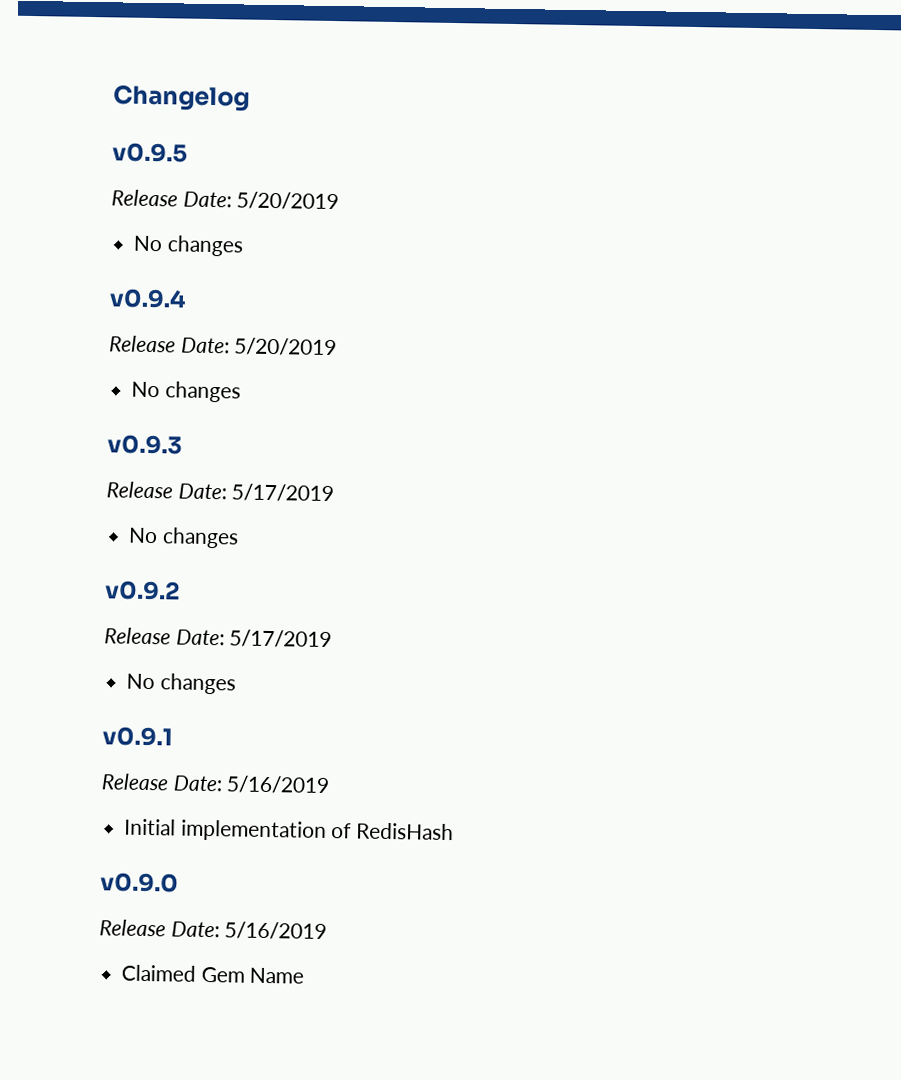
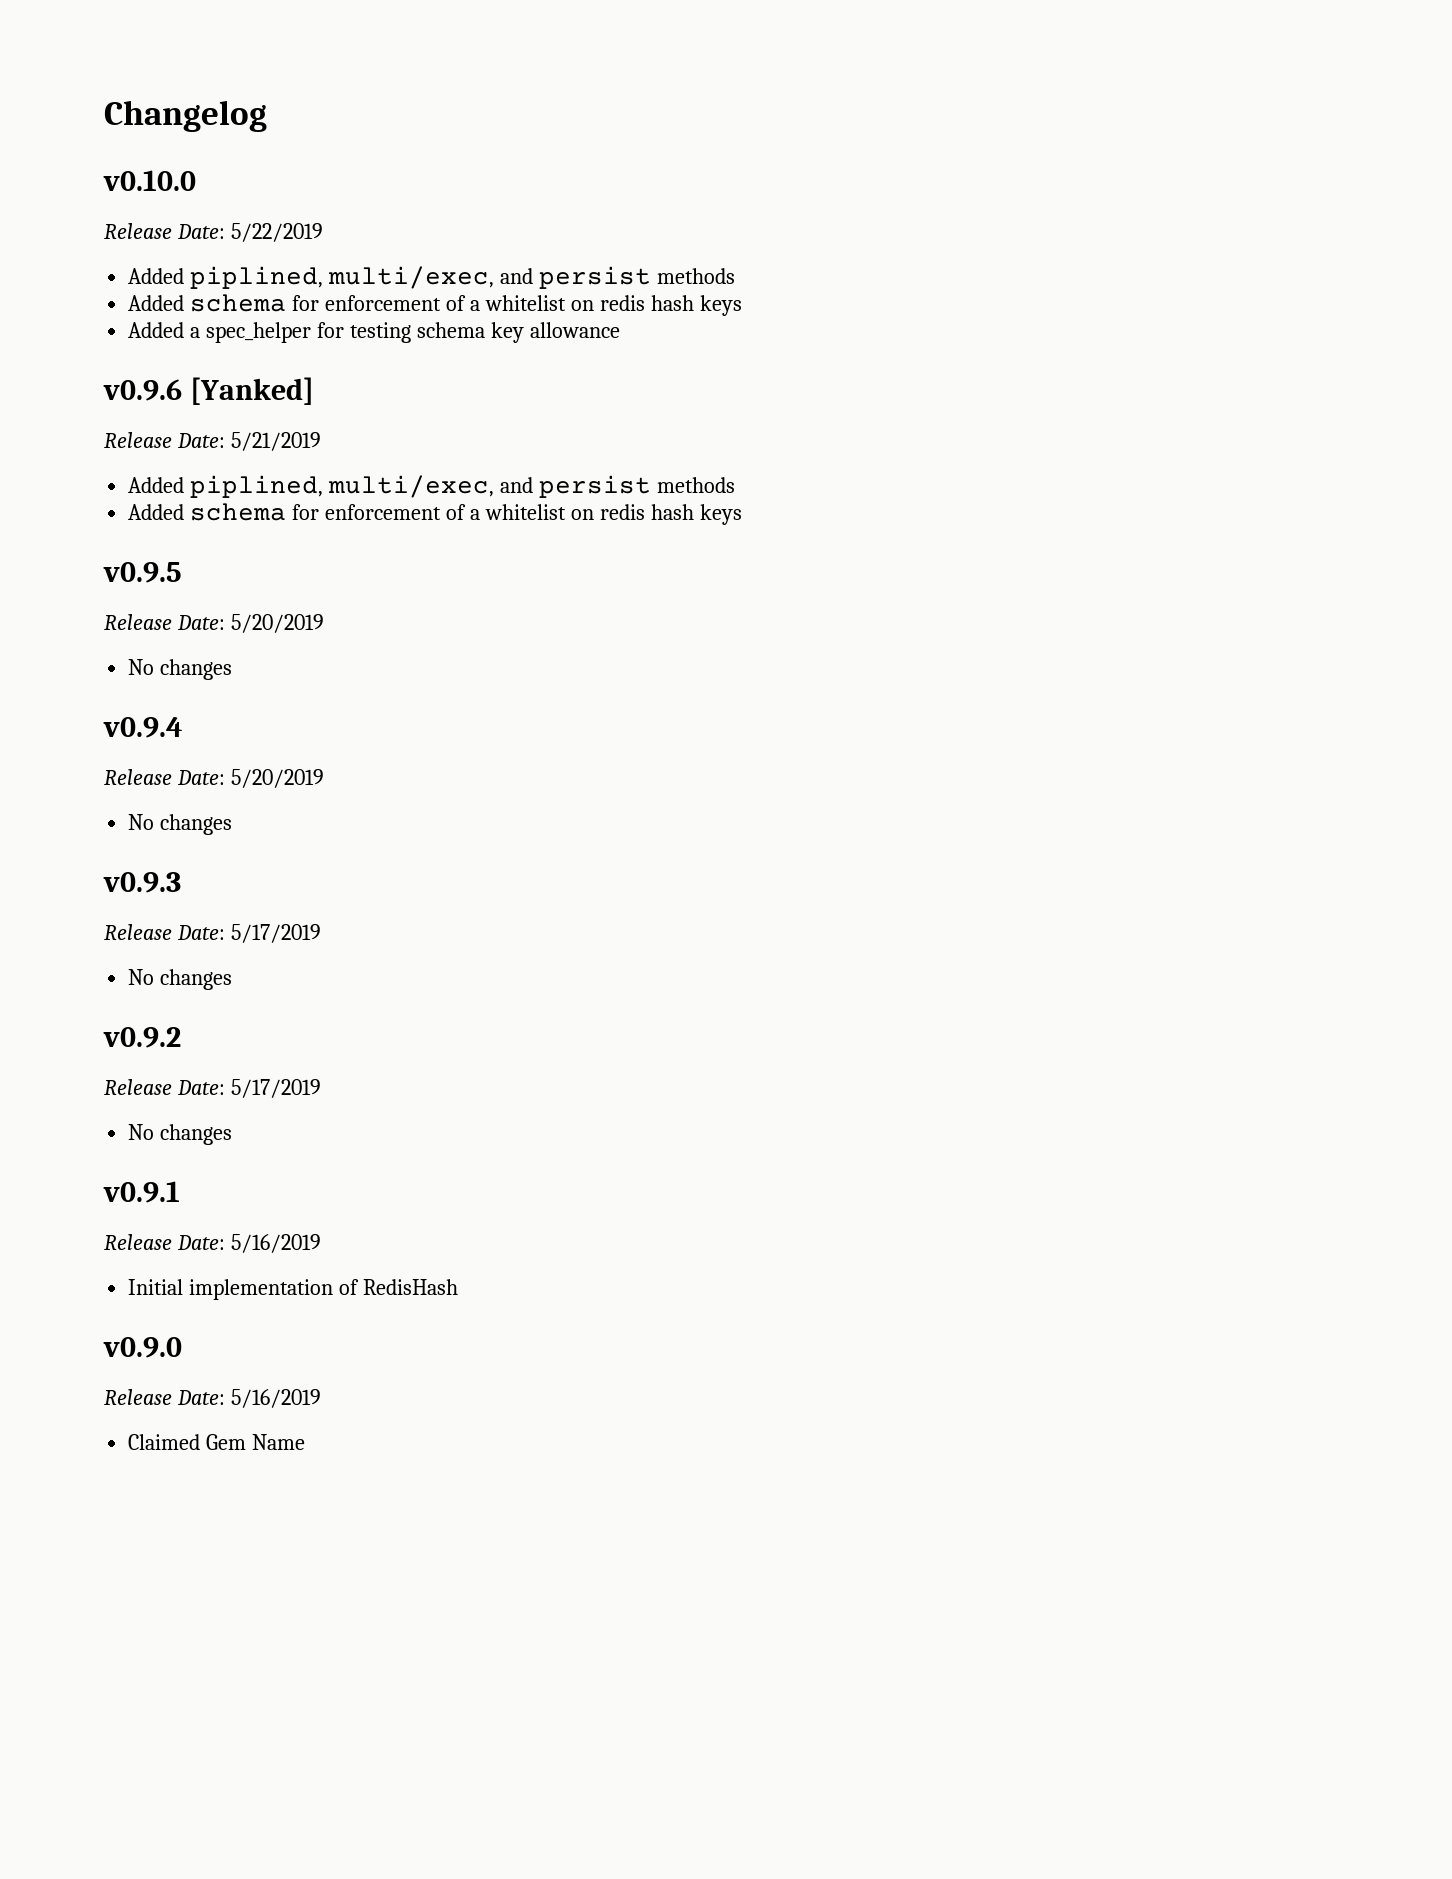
(250, 98) none -> [103,170,196,191] [104,223,323,242] [128,266,735,289] [128,294,742,316] [128,322,620,343] [103,377,314,405] [104,432,321,451] [128,475,735,498] [128,503,742,525] // v0.10.0 // Release Date: 5/22/2019 // Added piplined, multi/exec, and persist methods // Added schema for enforcement of a whitelist on redis hash keys // Added a spec_helper for testing schema key allowance // v0.9.6 [Yanked] // Release Date: 5/21/2019 // Added piplined, multi/exec, and persist methods // Added schema for enforcement of a whitelist on redis hash keys

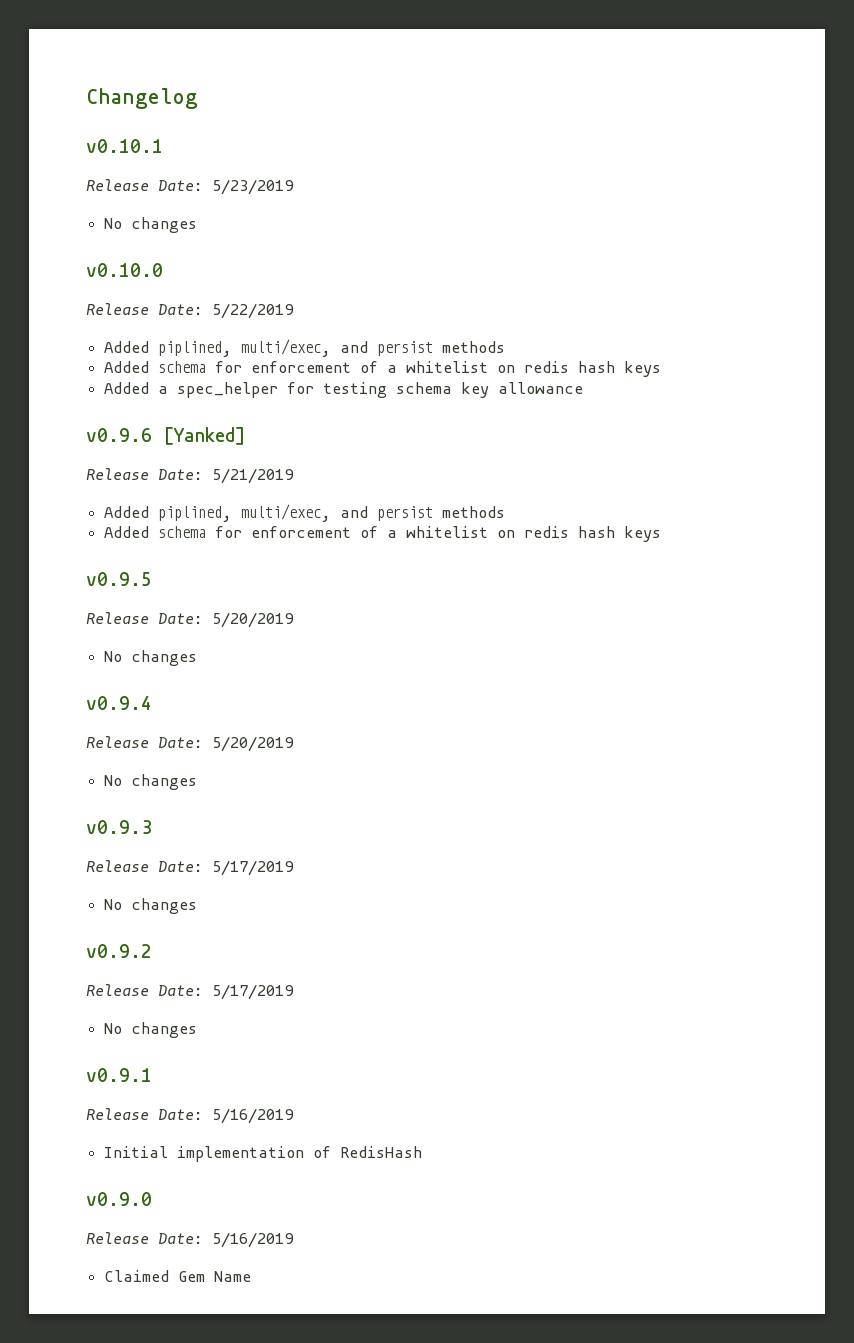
(267, 116) none -> [86,139,163,153] [86,179,294,195] [104,217,198,233] // v0.10.1 // Release Date: 5/23/2019 // No changes

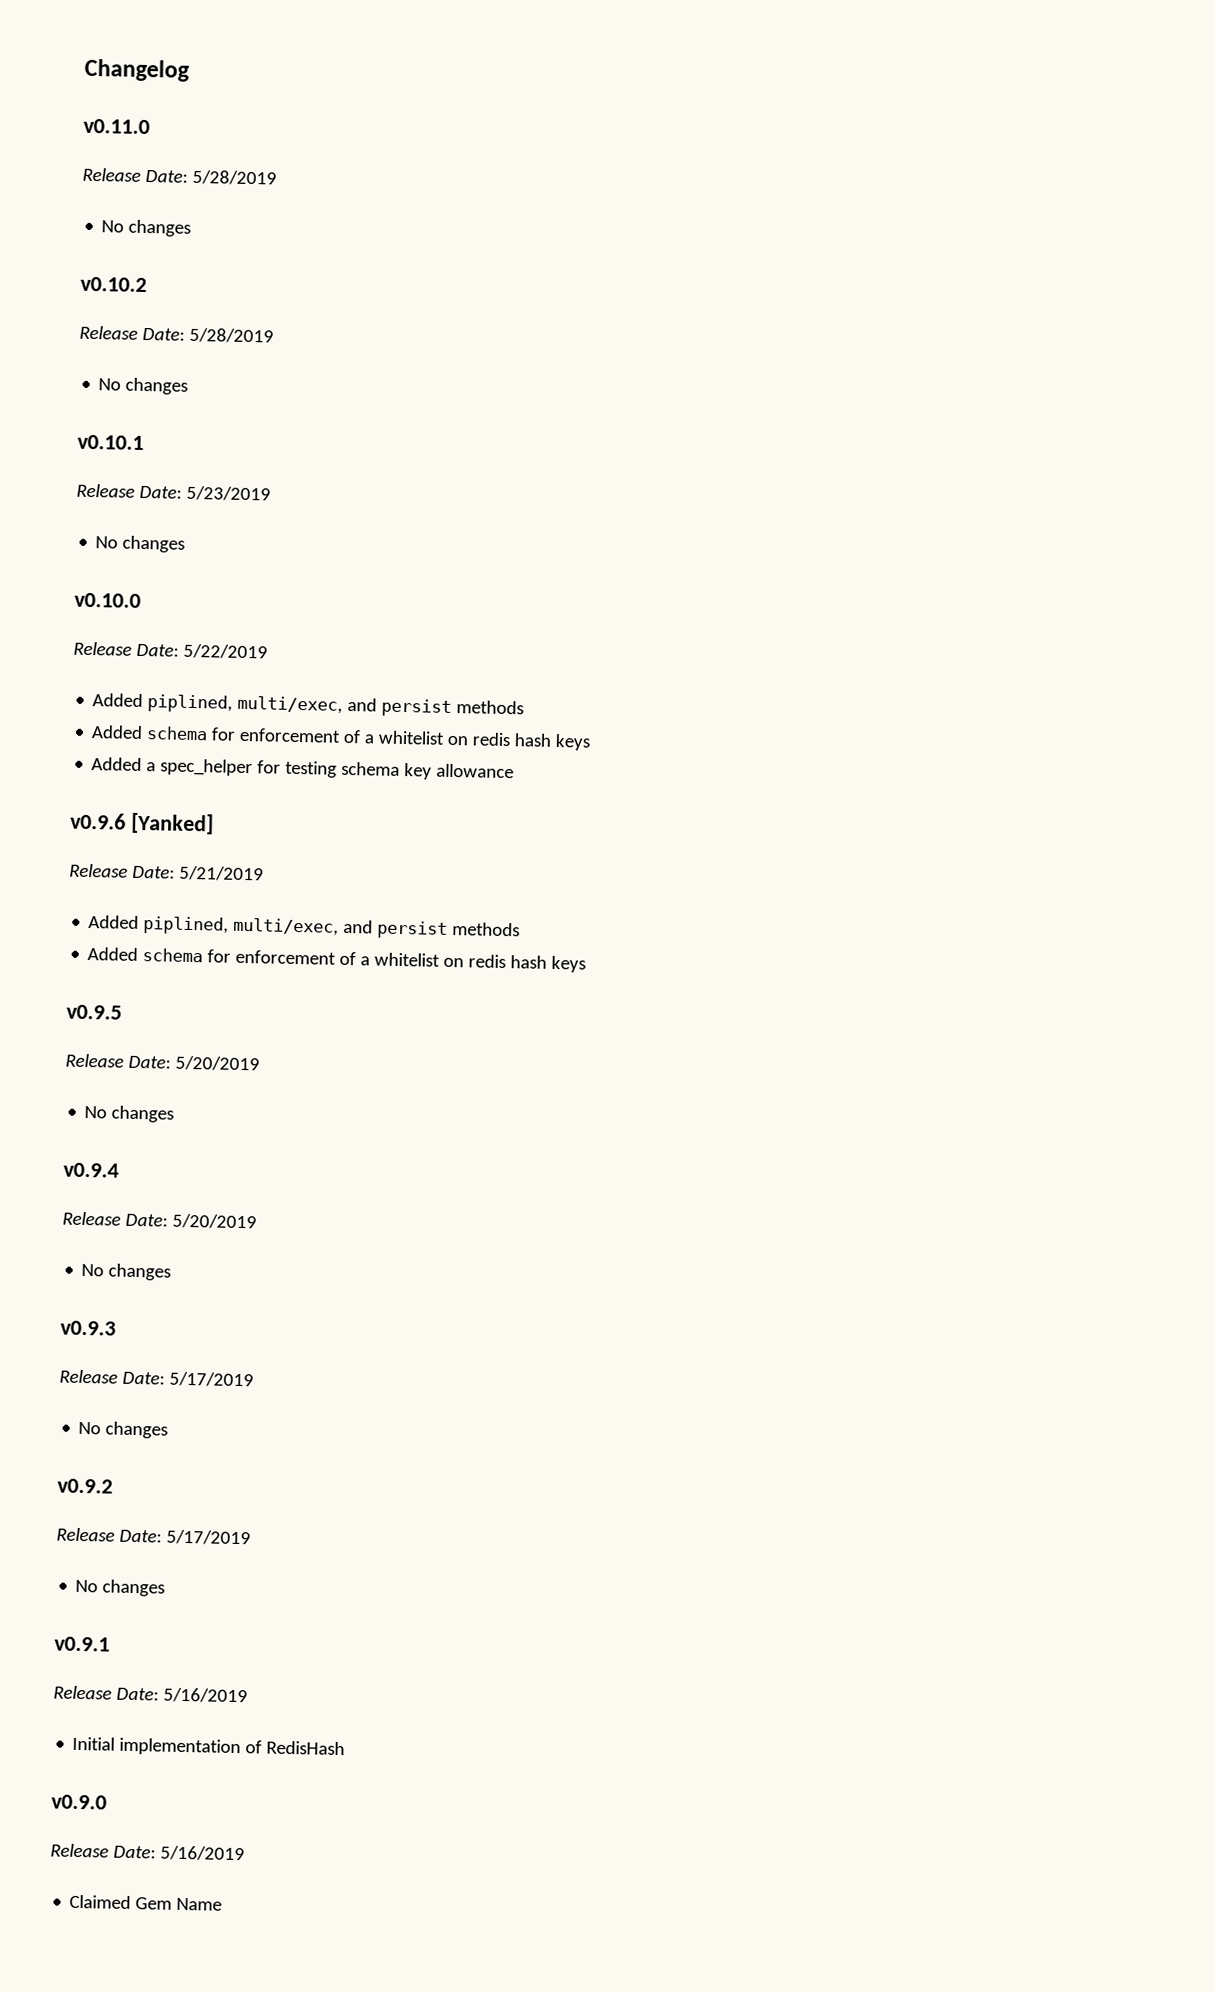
(198, 98) none -> [83,118,150,135] [82,167,277,186] [101,219,192,237] [80,276,147,293] [79,325,274,344] [98,377,189,395] // v0.11.0 // Release Date: 5/28/2019 // No changes // v0.10.2 // Release Date: 5/28/2019 // No changes

